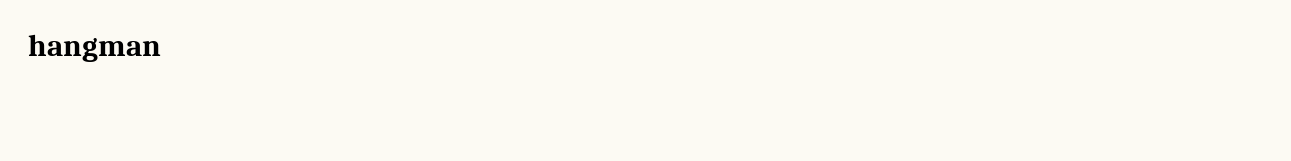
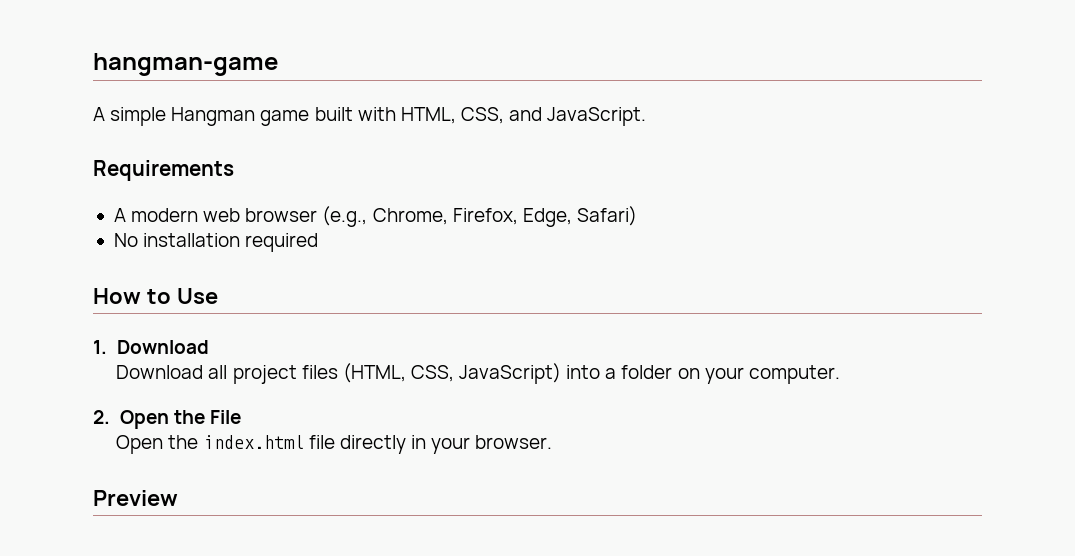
[28,34,161,62] hangman -> [93,53,278,76] [93,107,647,126] [93,160,234,181] [113,206,637,227] [113,233,319,252] [93,288,218,304] [93,340,209,354] [116,363,840,384] [93,410,241,429] [116,435,553,454] [93,490,178,506] hangman-game // A simple Hangman game built with HTML, CSS, and JavaScript. // Requirements // A modern web browser (e.g., Chrome, Firefox, Edge, Safari) // No installation required // How to Use // 1. Download // Download all project files (HTML, CSS, JavaScript) into a folder on your computer. // 2. Open the File // Open the index.html file directly in your browser. // Preview

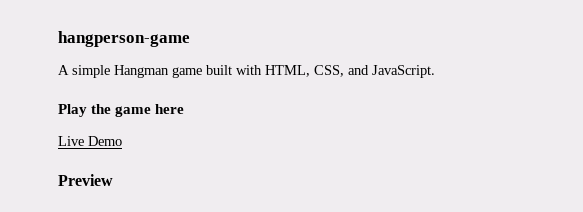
[93,53,278,76] hangman-game -> [58,31,190,47] hangperson-game
[93,160,234,181] [113,206,637,227] [113,233,319,252] [93,288,218,304] [93,340,209,354] [116,363,840,384] [93,410,241,429] [116,435,553,454] Requirements // A modern web browser (e.g., Chrome, Firefox, Edge, Safari) // No installation required // How to Use // 1. Download // Download all project files (HTML, CSS, JavaScript) into a folder on your computer. // 2. Open the File // Open the index.html file directly in your browser. -> [58,104,185,117] [58,136,122,146] Play the game here // Live Demo

